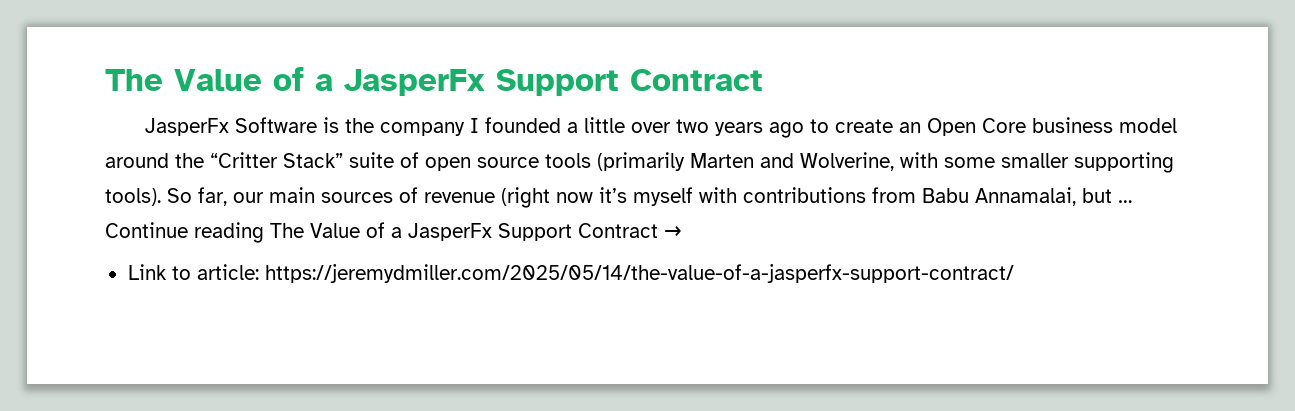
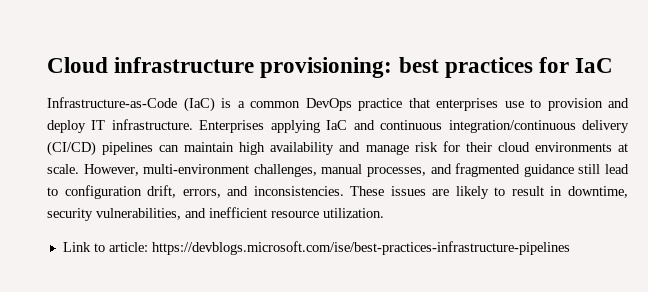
[105,67,763,96] [145,117,1178,138] [105,152,1174,173] [105,187,1133,208] [105,222,682,243] The Value of a JasperFx Support Contract // JasperFx Software is the company I founded a little over two years ago to create an Open Core business model around the “Critter Stack” suite of open source tools (primarily Marten and Wolverine, with some smaller supporting tools). So far, our main sources of revenue (right now it’s myself with contributions from Babu Annamalai, but … Continue reading The Value of a JasperFx Support Contract → -> [47,57,614,78] [47,97,629,112] [47,119,630,133] [47,141,629,156] [47,163,630,177] [47,185,629,199] [47,207,384,221] Cloud infrastructure provisioning: best practices for IaC // Infrastructure-as-Code (IaC) is a common DevOps practice that enterprises use to provision and deploy IT infrastructure. Enterprises applying IaC and continuous integration/continuous delivery (CI/CD) pipelines can maintain high availability and manage risk for their cloud environments at scale. However, multi-environment challenges, manual processes, and fragmented guidance still lead to configuration drift, errors, and inconsistencies. These issues are likely to result in downtime, security vulnerabilities, and inefficient resource utilization.
[264,264,1014,283] https://jeremydmiller.com/2025/05/14/the-value-of-a-jasperfx-support-contract/ -> [151,241,570,255] https://devblogs.microsoft.com/ise/best-practices-infrastructure-pipelines

